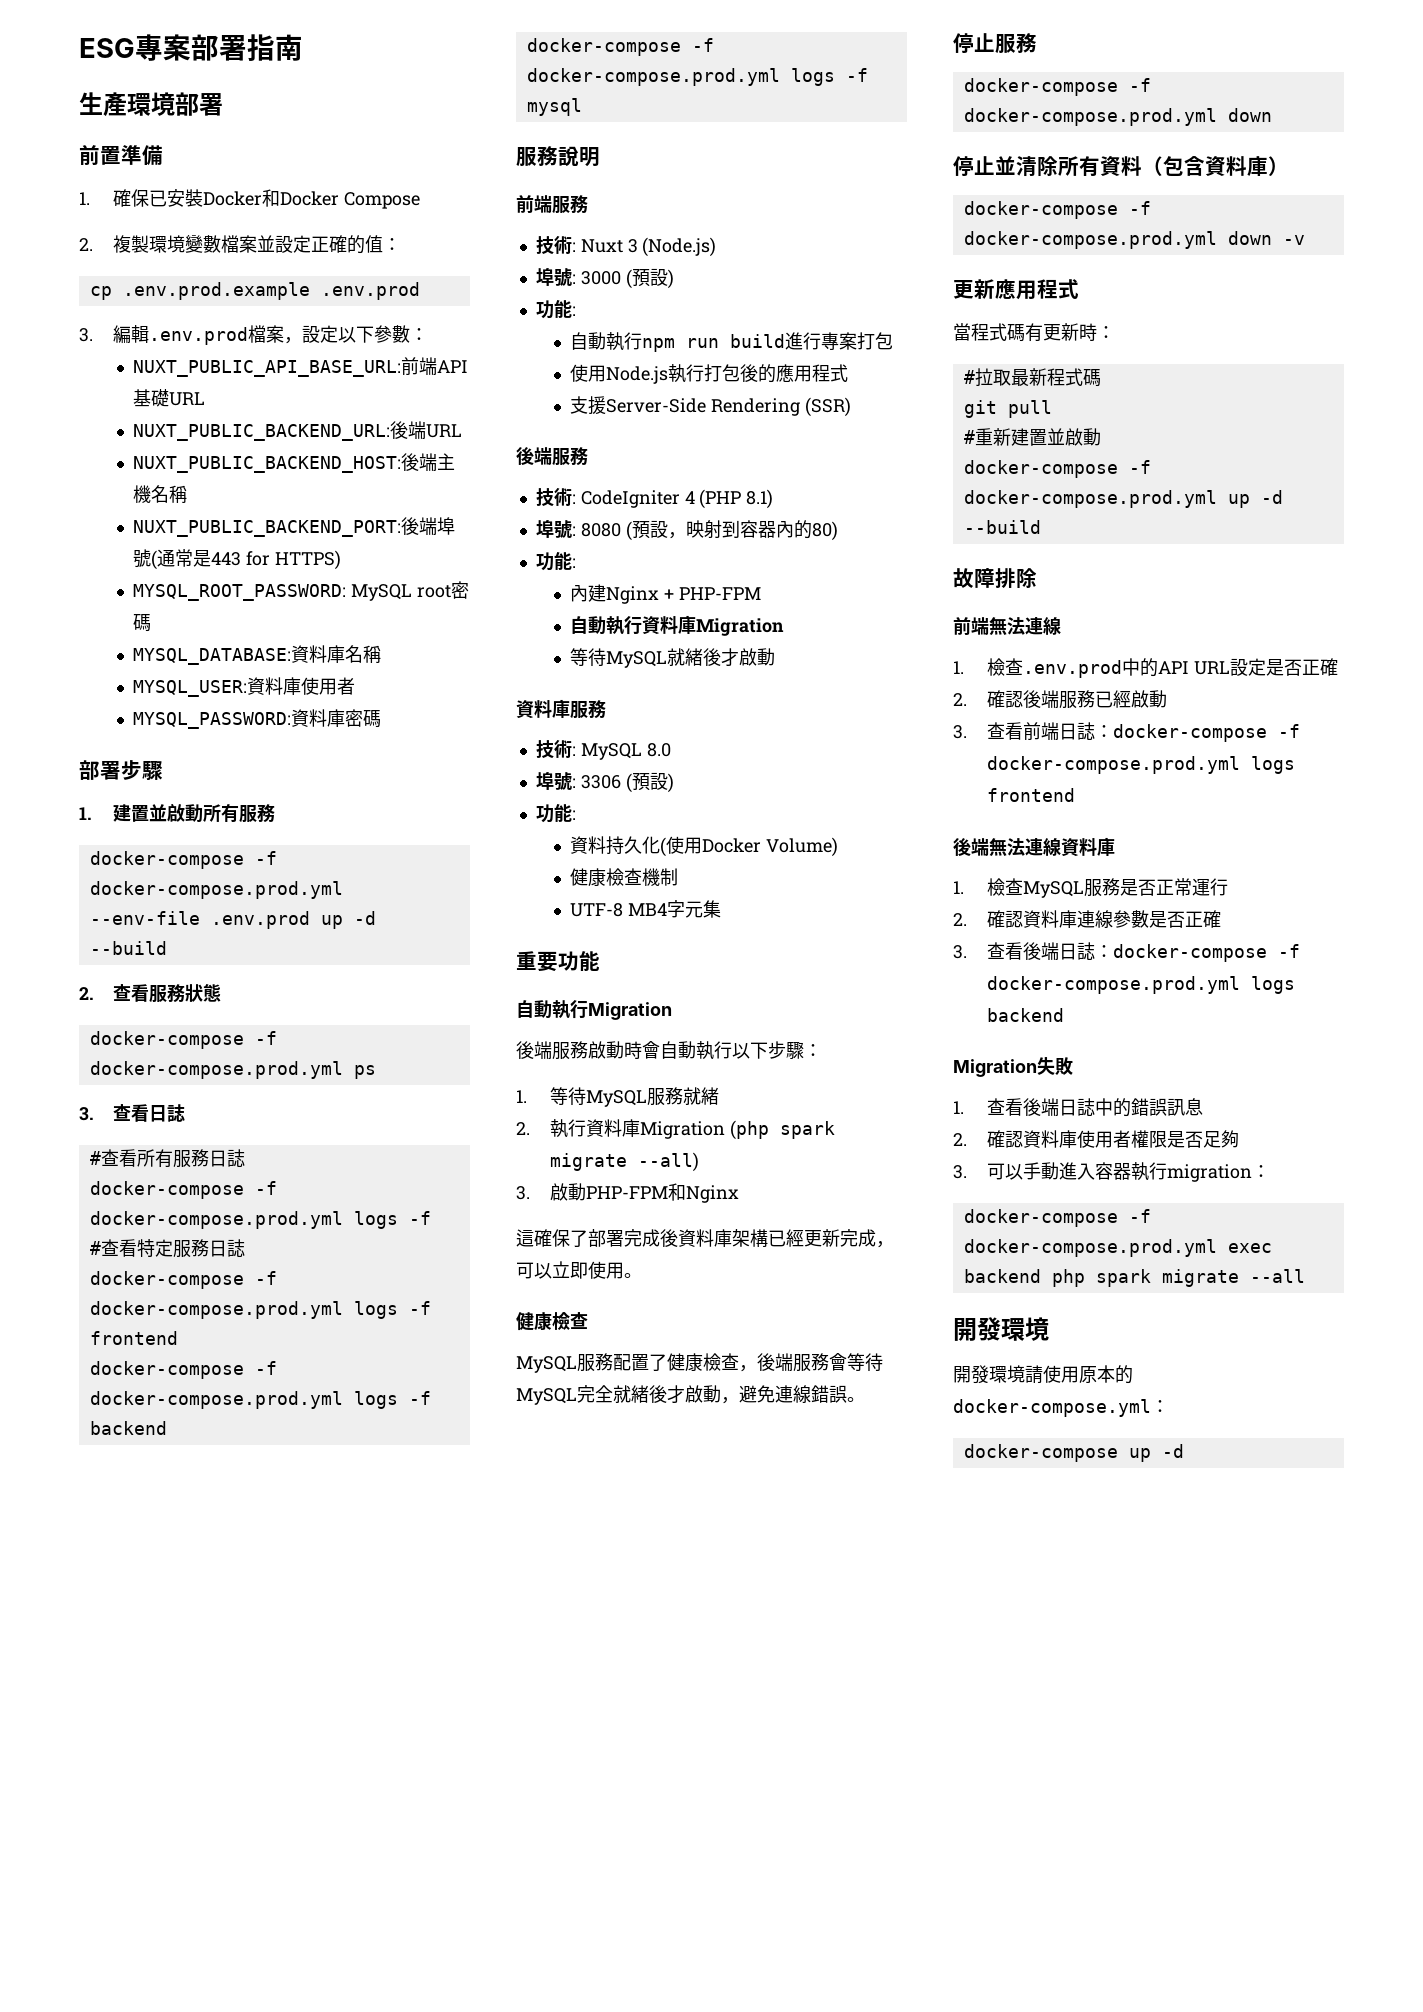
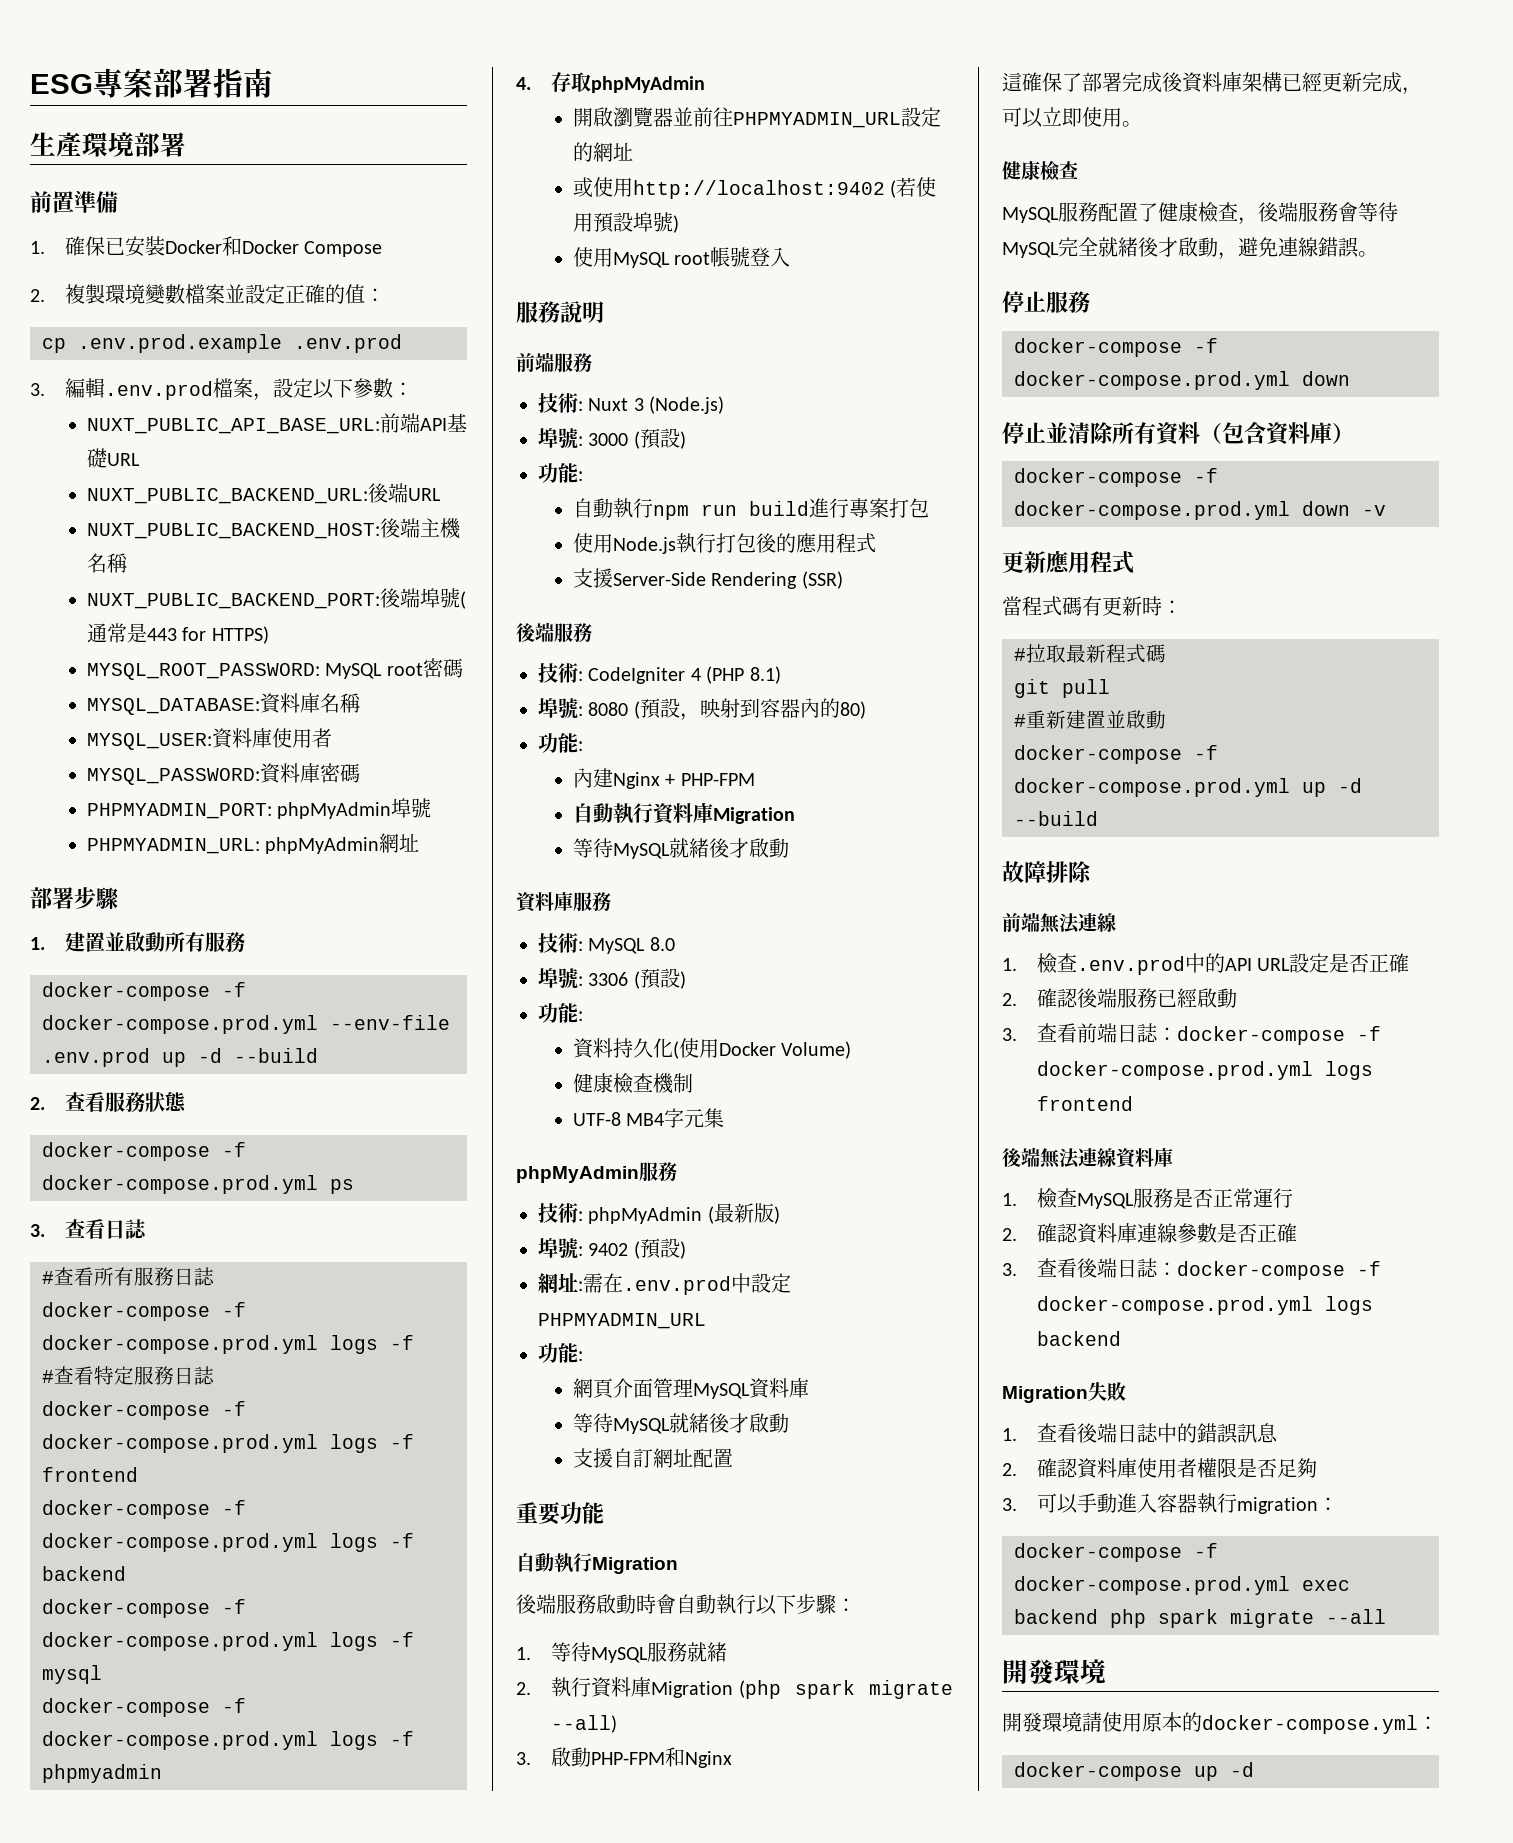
(381, 719) none -> [86,798,432,819] [86,833,420,854] // PHPMYADMIN_PORT: phpMyAdmin埠號 // PHPMYADMIN_URL: phpMyAdmin網址
(582, 107) none -> [42,1698,246,1717] [42,1731,414,1750] [42,1764,162,1783] [516,72,705,93] [572,107,941,128] [572,142,633,162] [572,177,937,199] [572,212,679,233] [572,247,791,268] // docker-compose -f docker-compose.prod.yml logs -f phpmyadmin // 4.存取phpMyAdmin // 開啟瀏覽器並前往PHPMYADMIN_URL設定的網址 // 或使用http://localhost:9402 (若使用預設埠號) // 使用MySQL root帳號登入
(721, 909) none -> [516,1162,677,1183] [538,1203,780,1224] [538,1238,686,1259] [538,1273,791,1295] [538,1313,706,1329] [538,1343,583,1363] [572,1378,809,1399] [572,1413,789,1434] [572,1448,733,1468] // phpMyAdmin服務 // 技術: phpMyAdmin (最新版) // 埠號: 9402 (預設) // 網址:需在.env.prod中設定PHPMYADMIN_URL // 功能: // 網頁介面管理MySQL資料庫 // 等待MySQL就緒後才啟動 // 支援自訂網址配置

